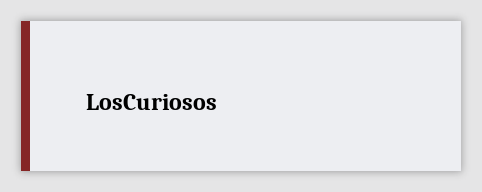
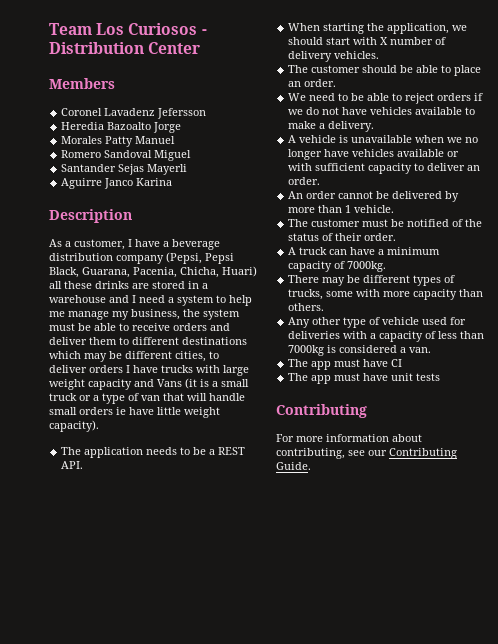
[86,94,217,110] LosCuriosos -> [49,23,207,35] [49,42,201,54] [49,78,115,89] [61,108,207,119] [61,122,182,133] [61,136,176,147] [61,150,192,161] [61,164,188,175] [61,178,173,189] [49,209,132,223] [49,239,220,250] [49,252,234,264] [49,266,257,278] [49,281,208,289] [49,295,252,306] [49,309,240,320] [49,323,230,331] [49,337,247,345] [49,351,219,362] [49,365,249,376] [49,378,249,390] [49,393,245,404] [49,407,220,418] [49,420,99,432] [61,447,246,458] [61,461,84,469] [288,23,468,34] [288,37,447,45] [288,51,380,62] [288,65,482,76] [288,79,337,87] [288,93,484,104] [288,107,476,115] [288,121,375,132] [288,135,479,143] [288,149,460,160] [288,163,481,174] [288,177,321,185] [288,191,460,202] [288,205,395,213] [288,219,483,227] [288,233,397,241] [288,247,441,255] [288,261,387,272] [288,275,456,286] [288,289,484,300] [288,303,325,311] [288,317,467,328] [288,331,485,342] [288,345,432,356] [288,359,403,370] [288,373,441,384] [276,404,367,418] [276,434,422,442] [276,448,457,459] [276,462,311,470] Team Los Curiosos - Distribution Center // Members // Coronel Lavadenz Jefersson // Heredia Bazoalto Jorge // Morales Patty Manuel // Romero Sandoval Miguel // Santander Sejas Mayerli // Aguirre Janco Karina // Description // As a customer, I have a beverage distribution company (Pepsi, Pepsi Black, Guarana, Pacenia, Chicha, Huari) all these drinks are stored in a warehouse and I need a system to help me manage my business, the system must be able to receive orders and deliver them to different destinations which may be different cities, to deliver orders I have trucks with large weight capacity and Vans (it is a small truck or a type of van that will handle small orders ie have little weight capacity). // The application needs to be a REST API. // When starting the application, we should start with X number of delivery vehicles. // The customer should be able to place an order. // We need to be able to reject orders if we do not have vehicles available to make a delivery. // A vehicle is unavailable when we no longer have vehicles available or with sufficient capacity to deliver an order. // An order cannot be delivered by more than 1 vehicle. // The customer must be notified of the status of their order. // A truck can have a minimum capacity of 7000kg. // There may be different types of trucks, some with more capacity than others. // Any other type of vehicle used for deliveries with a capacity of less than 7000kg is considered a van. // The app must have CI // The app must have unit tests // Contributing // For more information about contributing, see our Contributing Guide.

